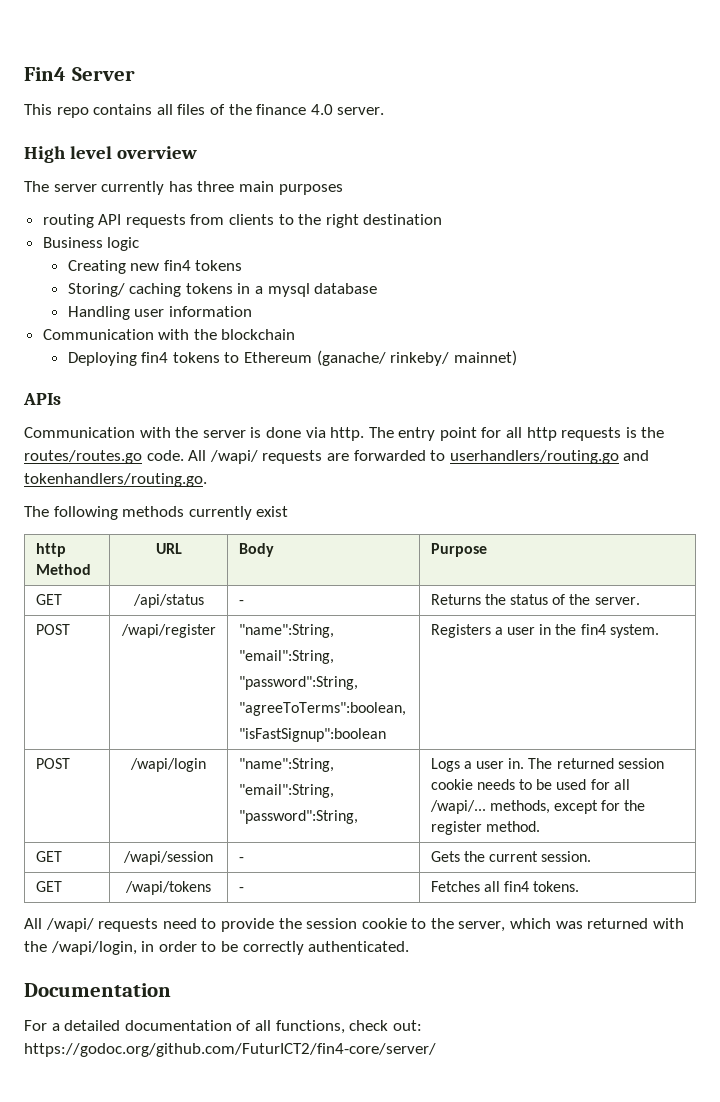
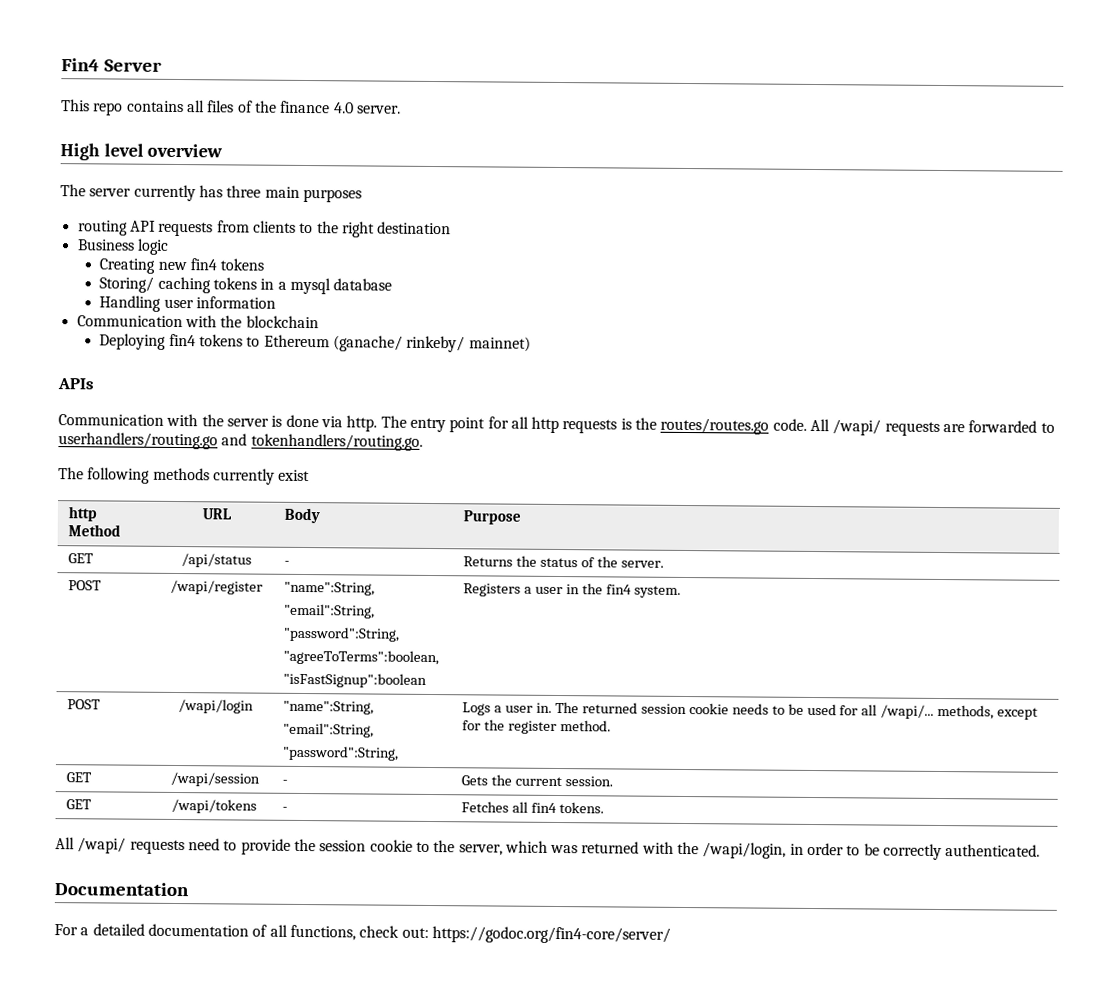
[24,1043,436,1057] https://godoc.org/github.com/FuturICT2/fin4-core/server/ -> [431,926,671,944] https://godoc.org/fin4-core/server/

